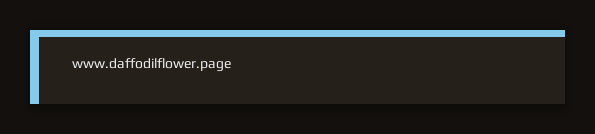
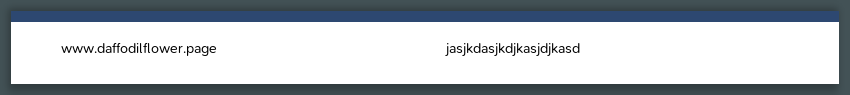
(231, 65) none -> [445,43,580,57] // jasjkdasjkdjkasjdjkasd

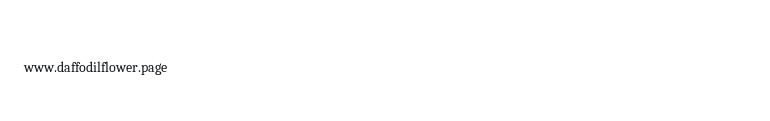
[445,43,580,57] // jasjkdasjkdjkasjdjkasd -> (167, 68) none

